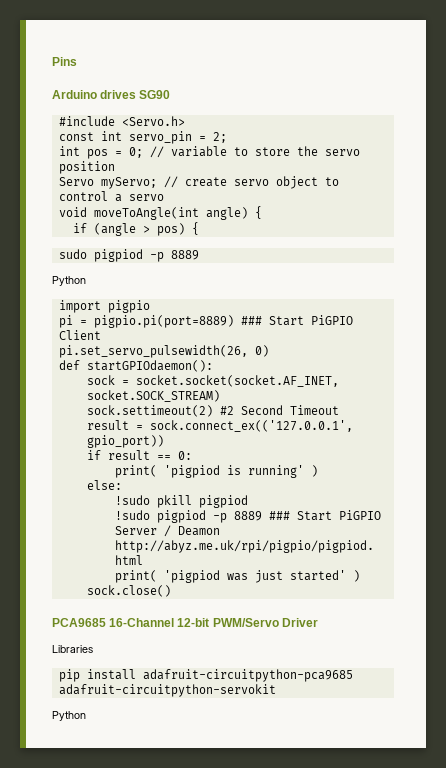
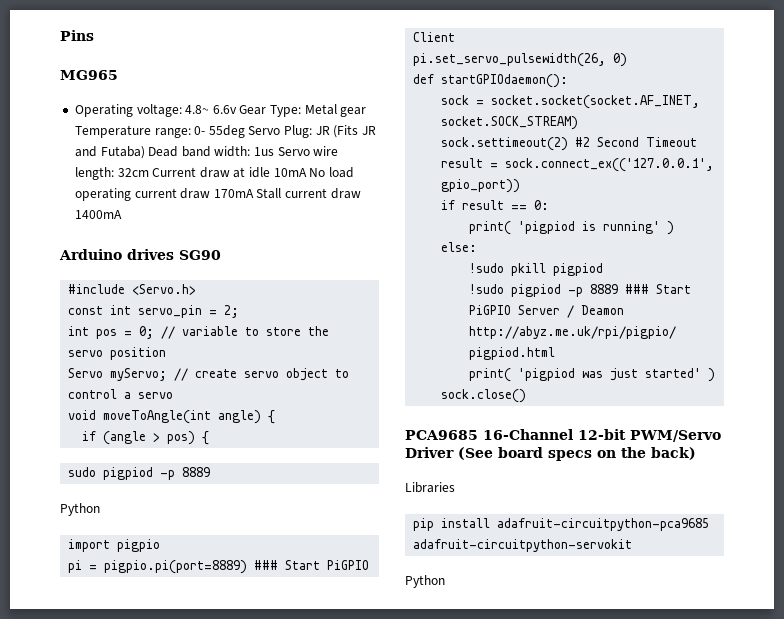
(77, 61) none -> [60,70,118,80] [74,104,367,117] [74,125,377,138] [74,146,339,159] [74,167,355,180] [74,188,361,201] [74,210,122,219] // MG965 // Operating voltage: 4.8~ 6.6v Gear Type: Metal gear Temperature range: 0- 55deg Servo Plug: JR (Fits JR and Futaba) Dead band width: 1us Servo wire length: 32cm Current draw at idle 10mA No load operating current draw 170mA Stall current draw 1400mA
(318, 622) none -> [458,447,696,461] (See board specs on the back)

